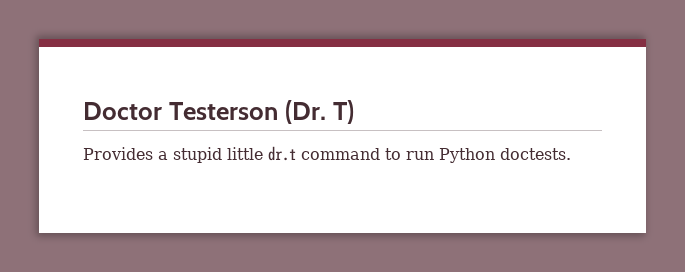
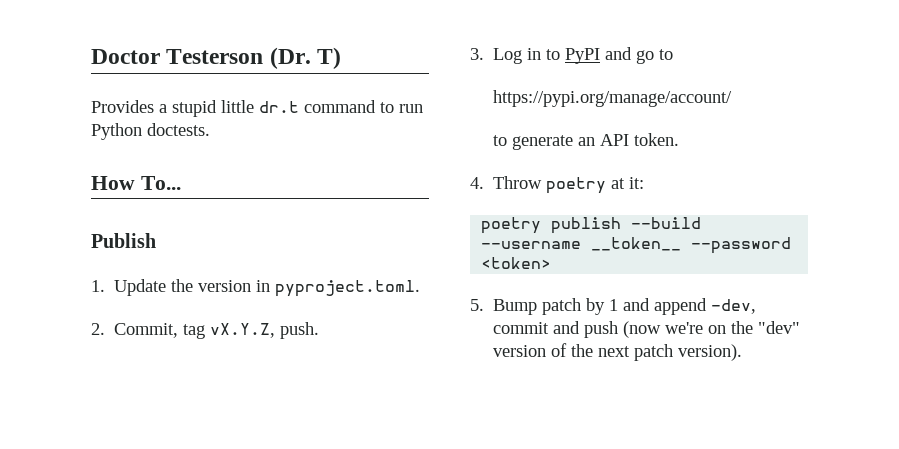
(571, 154) none -> [91,176,181,190] [91,233,156,248] [91,279,421,297] [91,322,320,339] [470,47,674,64] [492,90,732,107] [492,133,679,150] [470,176,645,194] [481,217,702,234] [481,237,792,254] [481,257,552,269] [470,298,757,315] [493,321,801,338] [493,343,743,361] // How To... // Publish // 1. Update the version in pyproject.toml. // 2. Commit, tag vX.Y.Z, push. // 3. Log in to PyPI and go to // https://pypi.org/manage/account/ // to generate an API token. // 4. Throw poetry at it: // poetry publish --build --username __token__ --password <token> // 5. Bump patch by 1 and append -dev, commit and push (now we're on the "dev" version of the next patch version).

